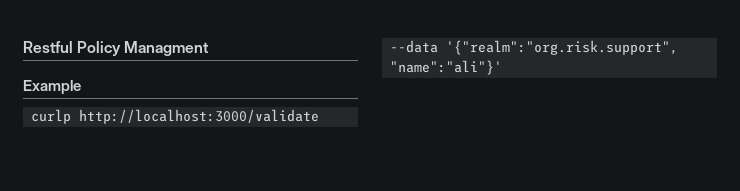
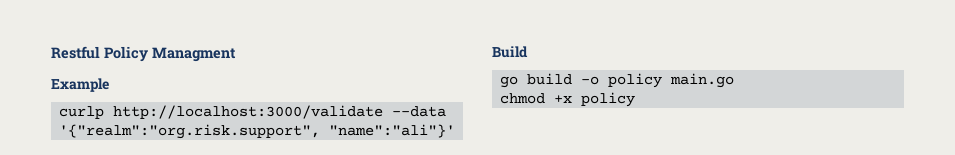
(503, 67) none -> [492,46,528,58] [499,73,734,88] [499,92,635,107] // Build // go build -o policy main.go // chmod +x policy

